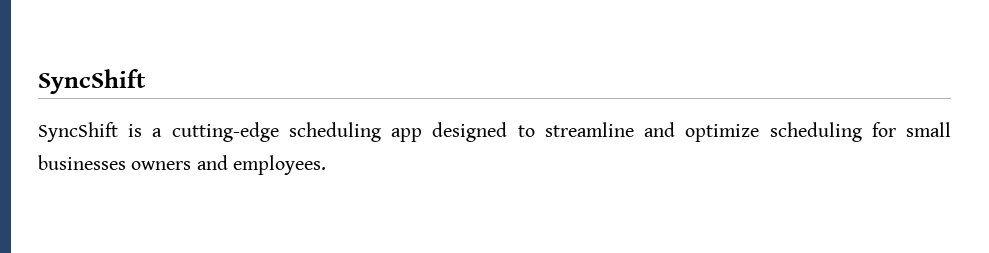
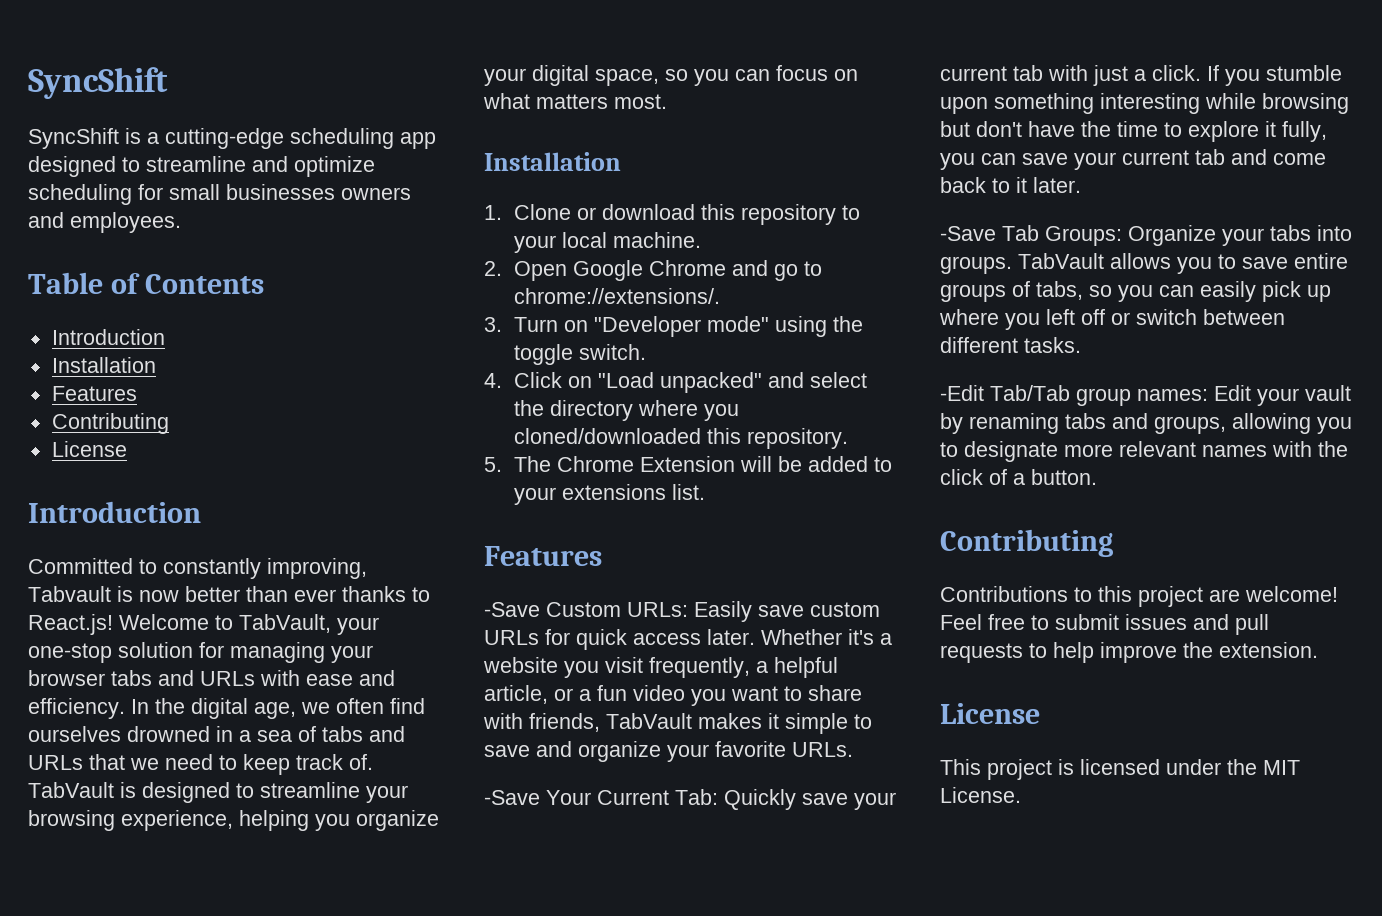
(326, 165) none -> [28,272,264,294] [51,329,165,345] [51,357,156,373] [51,386,137,401] [51,413,169,434] [51,441,127,457] [28,501,201,523] [28,558,367,579] [28,586,430,602] [28,614,379,635] [28,642,373,663] [28,670,395,686] [28,698,425,719] [28,726,405,742] [28,754,373,775] [28,782,408,803] [28,810,439,831] [484,65,858,86] [483,93,667,109] [484,152,621,171] [484,204,860,225] [513,232,701,253] [484,260,822,281] [513,288,720,304] [484,316,863,337] [513,344,646,365] [484,372,867,393] [513,400,739,421] [513,428,848,449] [484,456,892,472] [513,484,705,505] [484,546,602,566] [484,601,880,622] [484,629,892,650] [483,657,838,678] [484,685,862,706] [483,713,872,734] [484,741,853,762] [484,789,896,810] [940,65,1342,86] [940,93,1349,114] [940,121,1327,142] [940,149,1326,170] [940,177,1081,193] [940,225,1352,246] [940,253,1348,274] [940,281,1331,302] [939,309,1285,330] [940,337,1081,353] [940,385,1351,406] [940,413,1352,434] [940,441,1348,462] [940,469,1097,485] [940,529,1113,557] [940,586,1338,607] [940,614,1269,635] [940,642,1318,663] [940,703,1040,724] [940,759,1300,780] [940,787,1021,803] // Table of Contents // Introduction // Installation // Features // Contributing // License // Introduction // Committed to constantly improving, Tabvault is now better than ever thanks to React.js! Welcome to TabVault, your one-stop solution for managing your browser tabs and URLs with ease and efficiency. In the digital age, we often find ourselves drowned in a sea of tabs and URLs that we need to keep track of. TabVault is designed to streamline your browsing experience, helping you organize your digital space, so you can focus on what matters most. // Installation // 1. Clone or download this repository to your local machine. // 2. Open Google Chrome and go to chrome://extensions/. // 3. Turn on "Developer mode" using the toggle switch. // 4. Click on "Load unpacked" and select the directory where you cloned/downloaded this repository. // 5. The Chrome Extension will be added to your extensions list. // Features // -Save Custom URLs: Easily save custom URLs for quick access later. Whether it's a website you visit frequently, a helpful article, or a fun video you want to share with friends, TabVault makes it simple to save and organize your favorite URLs. // -Save Your Current Tab: Quickly save your current tab with just a click. If you stumble upon something interesting while browsing but don't have the time to explore it fully, you can save your current tab and come back to it later. // -Save Tab Groups: Organize your tabs into groups. TabVault allows you to save entire groups of tabs, so you can easily pick up where you left off or switch between different tasks. // -Edit Tab/Tab group names: Edit your vault by renaming tabs and groups, allowing you to designate more relevant names with the click of a button. // Contributing // Contributions to this project are welcome! Feel free to submit issues and pull requests to help improve the extension. // License // This project is licensed under the MIT License.

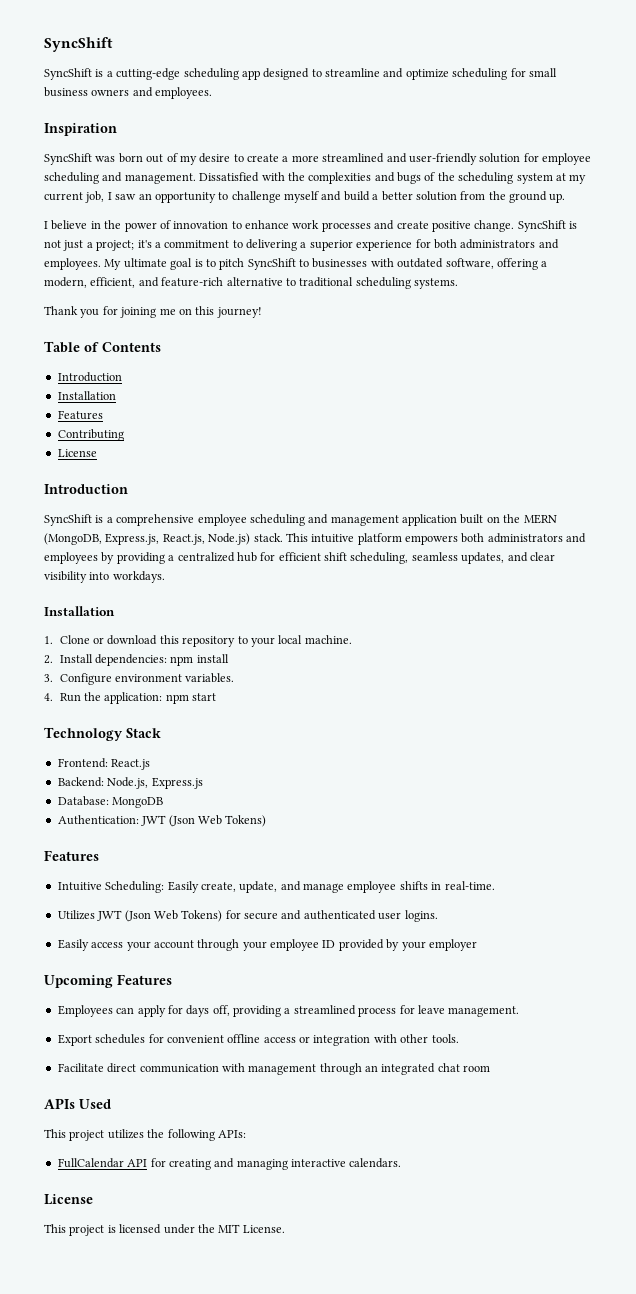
[226,184,335,200] businesses -> [44,87,88,97] business
(181, 222) none -> [44,123,117,136] [44,153,591,165] [44,172,587,184] [44,191,566,203] [44,220,577,232] [44,239,559,251] [44,258,548,270] [44,277,458,289] [44,306,262,318] // Inspiration // SyncShift was born out of my desire to create a more streamlined and user-friendly solution for employee scheduling and management. Dissatisfied with the complexities and bugs of the scheduling system at my current job, I saw an opportunity to challenge myself and build a better solution from the ground up. // I believe in the power of innovation to enhance work processes and create positive change. SyncShift is not just a project; it's a commitment to delivering a superior experience for both administrators and employees. My ultimate goal is to pitch SyncShift to businesses with outdated software, offering a modern, efficient, and feature-rich alternative to traditional scheduling systems. // Thank you for joining me on this journey!
[28,558,367,579] [28,586,430,602] [28,614,379,635] [28,642,373,663] [28,670,395,686] [28,698,425,719] [28,726,405,742] [28,754,373,775] [28,782,408,803] [28,810,439,831] [484,65,858,86] [483,93,667,109] Committed to constantly improving, Tabvault is now better than ever thanks to React.js! Welcome to TabVault, your one-stop solution for managing your browser tabs and URLs with ease and efficiency. In the digital age, we often find ourselves drowned in a sea of tabs and URLs that we need to keep track of. TabVault is designed to streamline your browsing experience, helping you organize your digital space, so you can focus on what matters most. -> [44,514,557,526] [44,533,587,545] [44,552,555,564] [44,571,165,583] SyncShift is a comprehensive employee scheduling and management application built on the MERN (MongoDB, Express.js, React.js, Node.js) stack. This intuitive platform empowers both administrators and employees by providing a centralized hub for efficient shift scheduling, seamless updates, and clear visibility into workdays.
[513,260,822,281] [513,288,720,304] [484,316,863,337] [513,344,646,365] [484,372,867,393] [513,400,739,421] [513,428,848,449] [484,456,892,472] [513,484,705,505] [484,546,602,566] [484,601,880,622] [484,629,892,650] [483,657,838,678] [484,685,862,706] [483,713,872,734] [484,741,853,762] [484,789,896,810] [940,65,1342,86] [940,93,1349,114] [940,121,1327,142] [940,149,1326,170] [940,177,1081,193] [940,225,1352,246] [940,253,1348,274] [940,281,1331,302] [939,309,1285,330] [940,337,1081,353] [940,385,1351,406] [940,413,1352,434] [940,441,1348,462] [940,469,1097,485] [940,529,1113,557] [940,586,1338,607] [940,614,1269,635] [940,642,1318,663] Open Google Chrome and go to chrome://extensions/. // 3. Turn on "Developer mode" using the toggle switch. // 4. Click on "Load unpacked" and select the directory where you cloned/downloaded this repository. // 5. The Chrome Extension will be added to your extensions list. // Features // -Save Custom URLs: Easily save custom URLs for quick access later. Whether it's a website you visit frequently, a helpful article, or a fun video you want to share with friends, TabVault makes it simple to save and organize your favorite URLs. // -Save Your Current Tab: Quickly save your current tab with just a click. If you stumble upon something interesting while browsing but don't have the time to explore it fully, you can save your current tab and come back to it later. // -Save Tab Groups: Organize your tabs into groups. TabVault allows you to save entire groups of tabs, so you can easily pick up where you left off or switch between different tasks. // -Edit Tab/Tab group names: Edit your vault by renaming tabs and groups, allowing you to designate more relevant names with the click of a button. // Contributing // Contributions to this project are welcome! Feel free to submit issues and pull requests to help improve the extension. -> [59,654,229,666] [44,673,235,685] [44,692,217,704] [44,727,161,741] [57,758,151,770] [57,777,203,789] [57,796,164,808] [57,815,267,827] [44,850,99,861] [57,881,495,893] [57,910,438,922] [57,939,477,951] [44,974,172,988] [57,1005,520,1017] [57,1034,459,1046] [57,1063,491,1075] [44,1098,111,1109] [44,1129,246,1141] [57,1158,402,1170] Install dependencies: npm install // 3. Configure environment variables. // 4. Run the application: npm start // Technology Stack // Frontend: React.js // Backend: Node.js, Express.js // Database: MongoDB // Authentication: JWT (Json Web Tokens) // Features // Intuitive Scheduling: Easily create, update, and manage employee shifts in real-time. // Utilizes JWT (Json Web Tokens) for secure and authenticated user logins. // Easily access your account through your employee ID provided by your employer // Upcoming Features // Employees can apply for days off, providing a streamlined process for leave management. // Export schedules for convenient offline access or integration with other tools. // Facilitate direct communication with management through an integrated chat room // APIs Used // This project utilizes the following APIs: // FullCalendar API for creating and managing interactive calendars.

